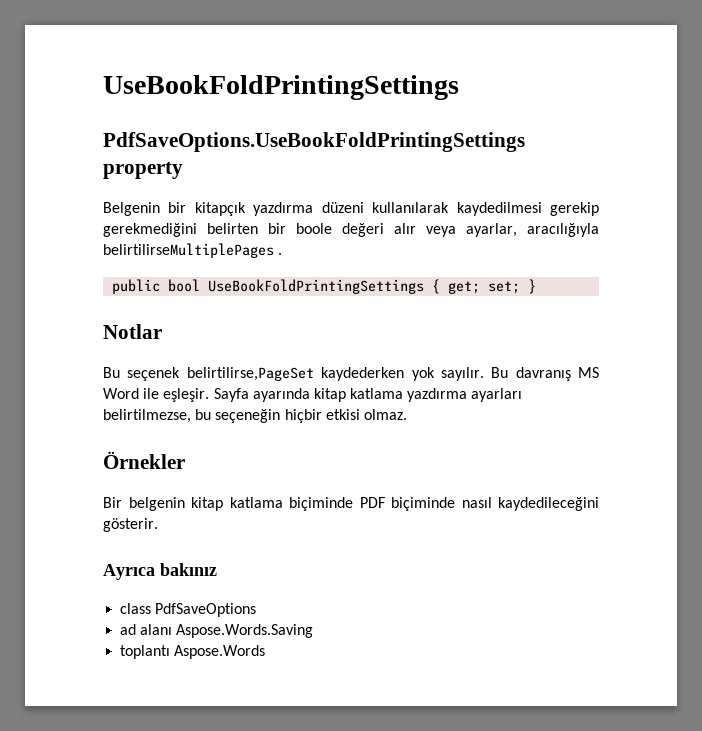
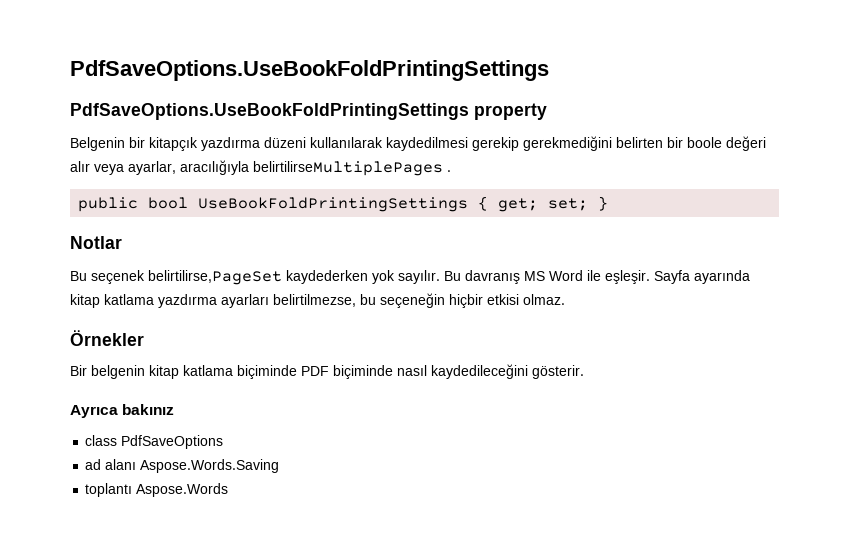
[103,75,459,100] UseBookFoldPrintingSettings -> [70,60,549,81] PdfSaveOptions.UseBookFoldPrintingSettings

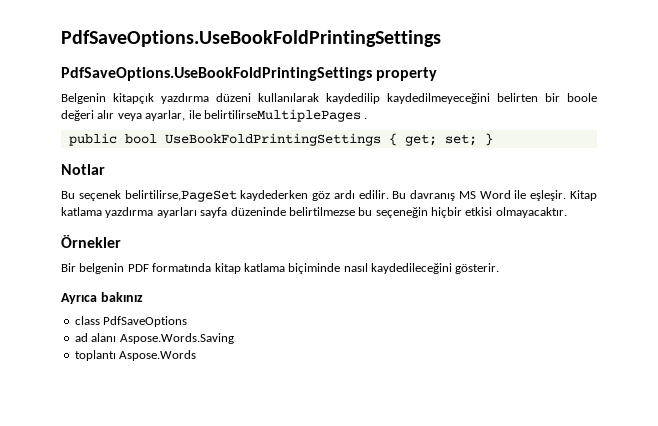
[129,137,145,148] bir -> (106, 98) none
[386,136,612,151] kaydedilmesi gerekip gerekmediğini -> [326,93,490,104] kaydedilip kaydedilmeyeceğini
[180,160,249,175] aracılığıyla -> [188,110,201,119] ile
[372,270,440,284] yok sayılır. -> [312,190,389,201] göz ardı edilir.
[654,270,750,284] [70,294,356,308] Sayfa ayarında kitap katlama yazdırma ayarları belirtilmezse, -> [570,190,597,201] [61,207,355,218] Kitap katlama yazdırma ayarları sayfa düzeninde belirtilmezse
[523,294,565,305] olmaz. -> [495,207,567,218] olmayacaktır.
(145, 372) none -> [127,263,212,272] PDF formatında
[301,365,393,379] PDF biçiminde -> (341, 268) none

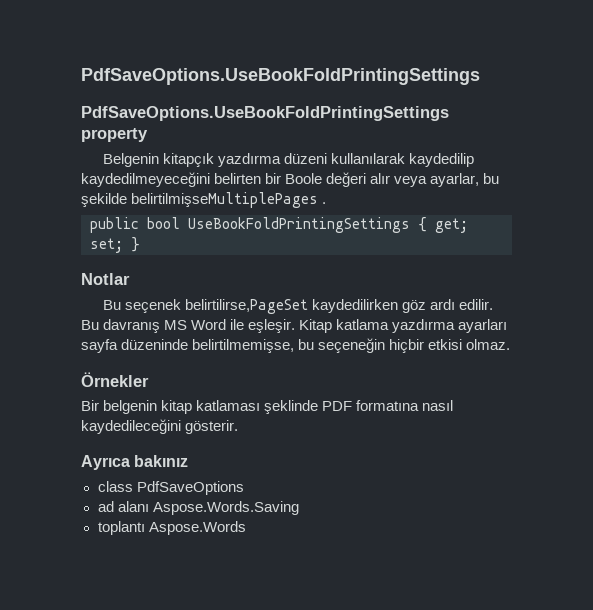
[567,93,597,102] boole -> [285,173,323,184] Boole
[188,109,361,122] ile belirtilirseMultiplePages -> [483,173,500,184] [81,192,319,208] bu şekilde belirtilmişseMultiplePages
[240,190,309,201] kaydederken -> [312,299,399,313] kaydedilirken
[288,207,355,216] belirtilmezse -> [192,339,295,353] belirtilmemişse,
[495,207,567,218] olmayacaktır. -> [466,339,511,350] olmaz.
[127,263,341,274] PDF formatında kitap katlama biçiminde -> [161,400,420,414] kitap katlaması şeklinde PDF formatına

